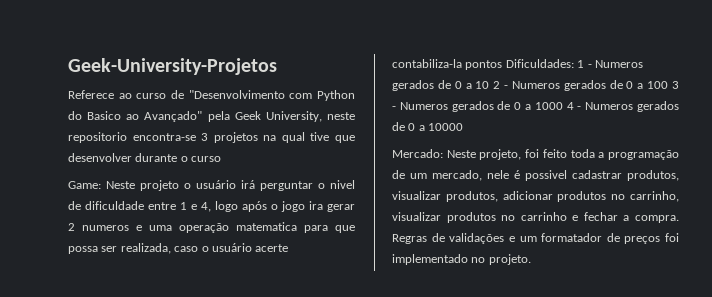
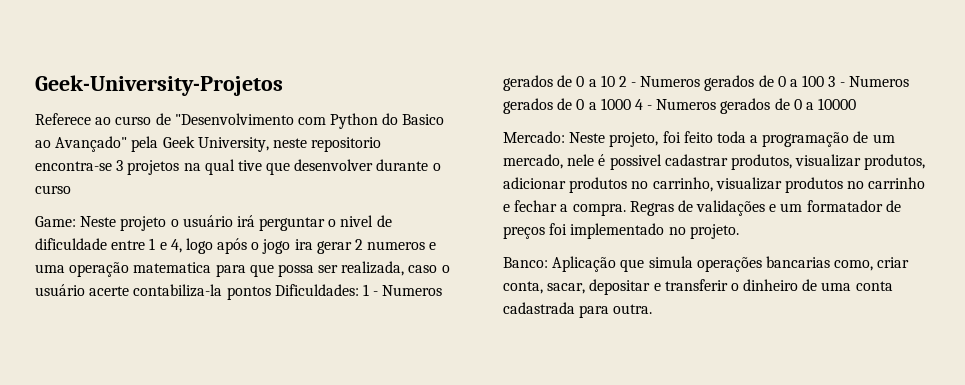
(531, 259) none -> [503,256,910,272] [503,279,893,295] [503,302,653,318] // Banco: Aplicação que simula operações bancarias como, criar conta, sacar, depositar e transferir o dinheiro de uma conta cadastrada para outra.

